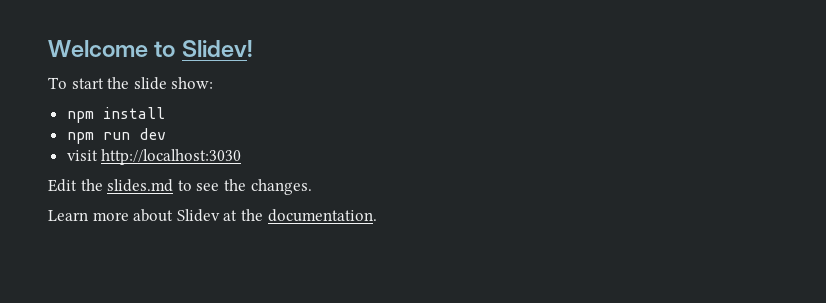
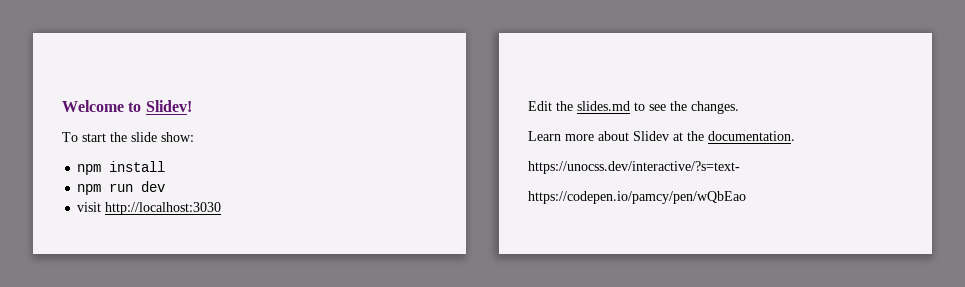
(377, 215) none -> [528,161,740,174] [528,191,746,204] // https://unocss.dev/interactive/?s=text- // https://codepen.io/pamcy/pen/wQbEao

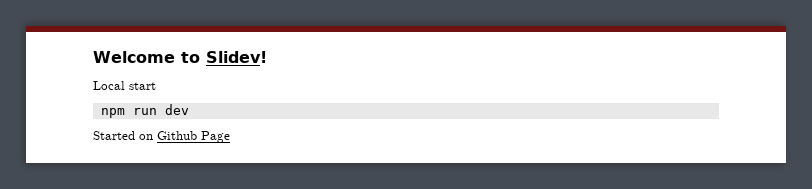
[62,132,78,142] To -> [93,81,125,90] Local
[110,132,194,142] [77,161,166,175] [77,181,166,195] [77,202,222,215] [528,101,739,114] [528,131,795,141] [528,161,740,174] [528,191,746,204] the slide show: // npm install // npm run dev // visit http://localhost:3030 // Edit the slides.md to see the changes. // Learn more about Slidev at the documentation. // https://unocss.dev/interactive/?s=text- // https://codepen.io/pamcy/pen/wQbEao -> [100,104,189,118] [93,131,230,143] // npm run dev // Started on Github Page

